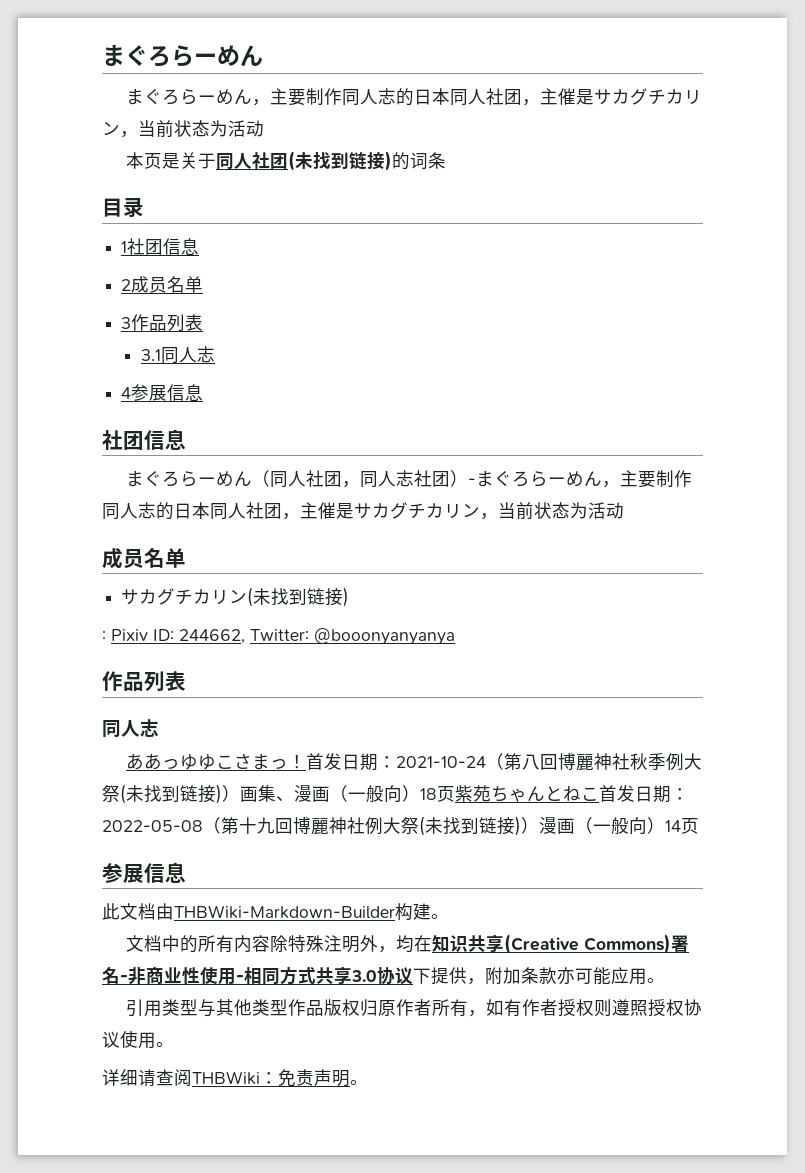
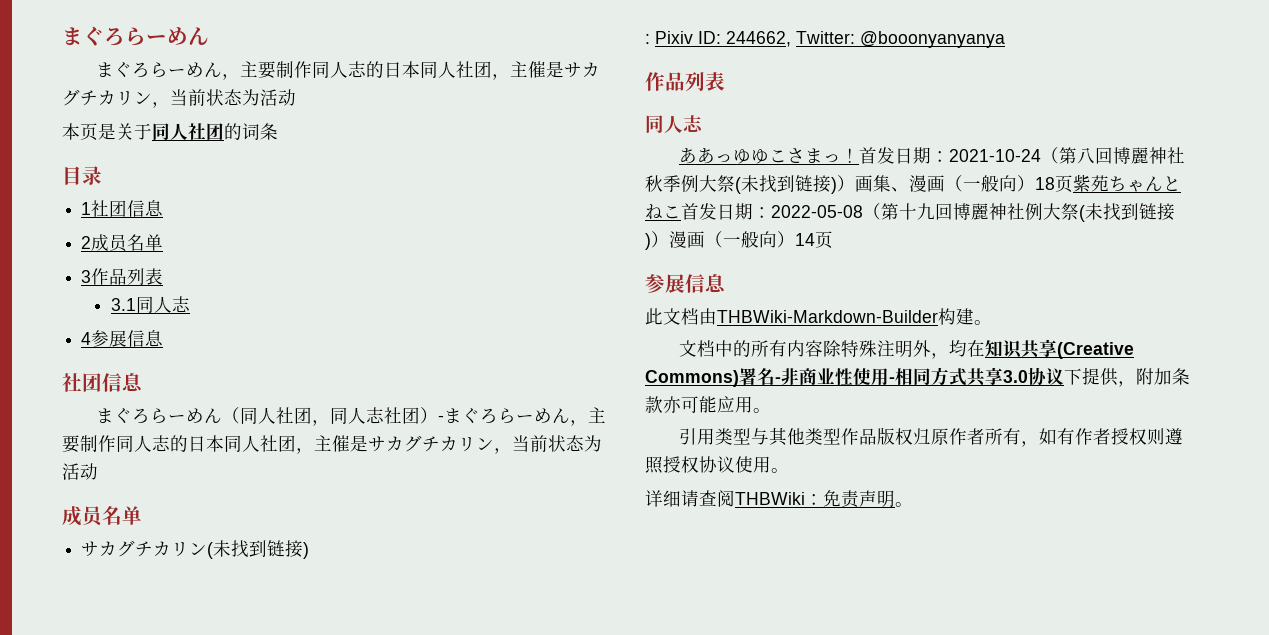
[288,151,393,171] (未找到链接) -> (224, 131) none

